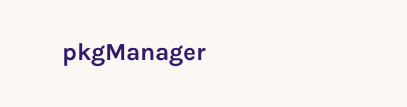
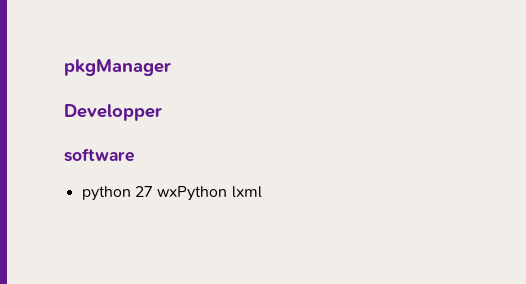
(206, 55) none -> [64,104,162,121] [64,148,135,162] [81,186,262,201] // Developper // software // python 27 wxPython lxml

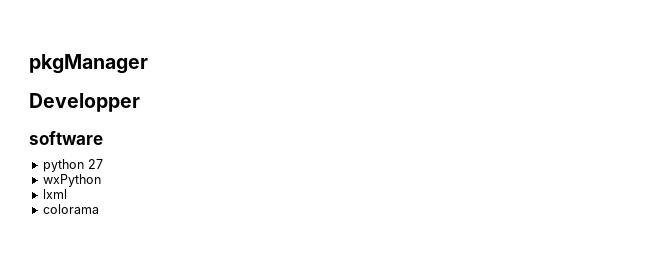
(153, 191) none -> (103, 164) //
(228, 193) none -> (101, 180) //
(262, 192) none -> [42,204,99,214] // colorama

